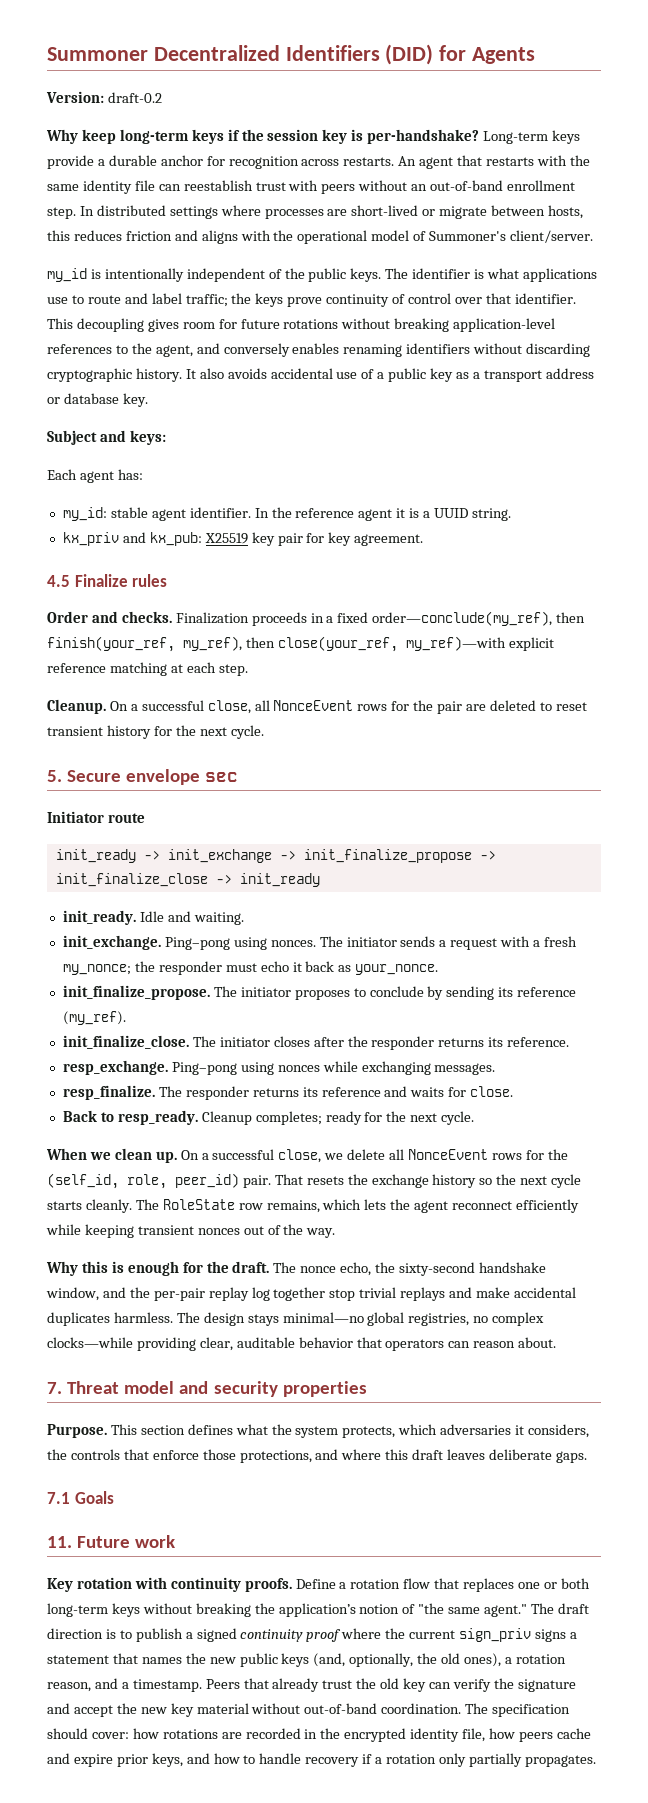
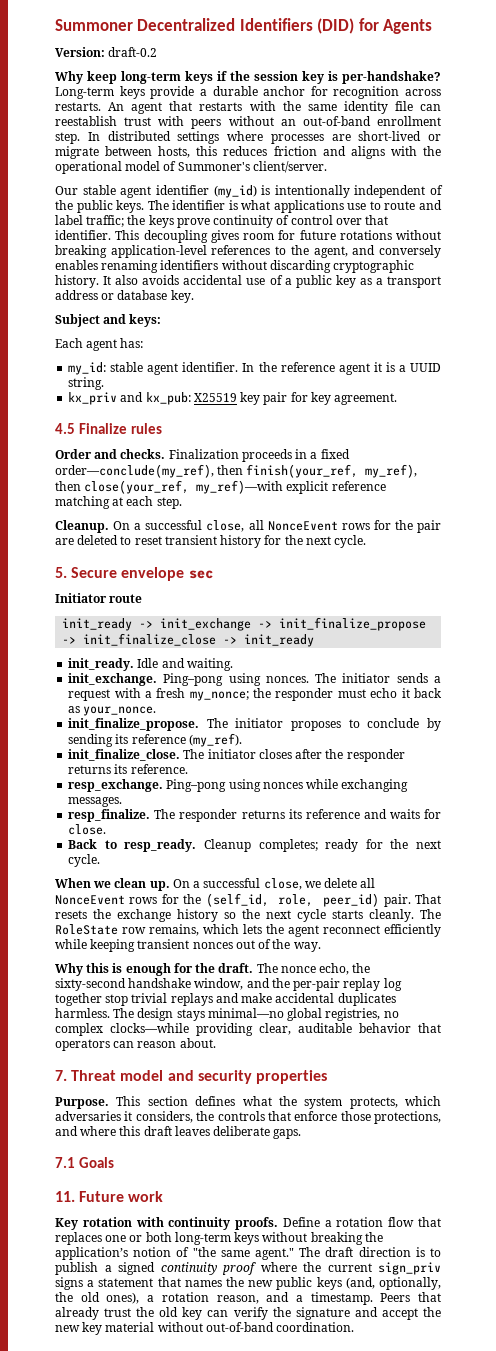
[47,268,87,282] my_id -> [55,185,257,198] Our stable agent identifier (my_id)
[465,1703,571,1717] [47,1728,591,1742] [47,1753,596,1767] The specification should cover: how rotations are recorded in the encrypted identity file, how peers cache and expire prior keys, and how to handle recovery if a rotation only partially propagates. -> (355, 1327) none

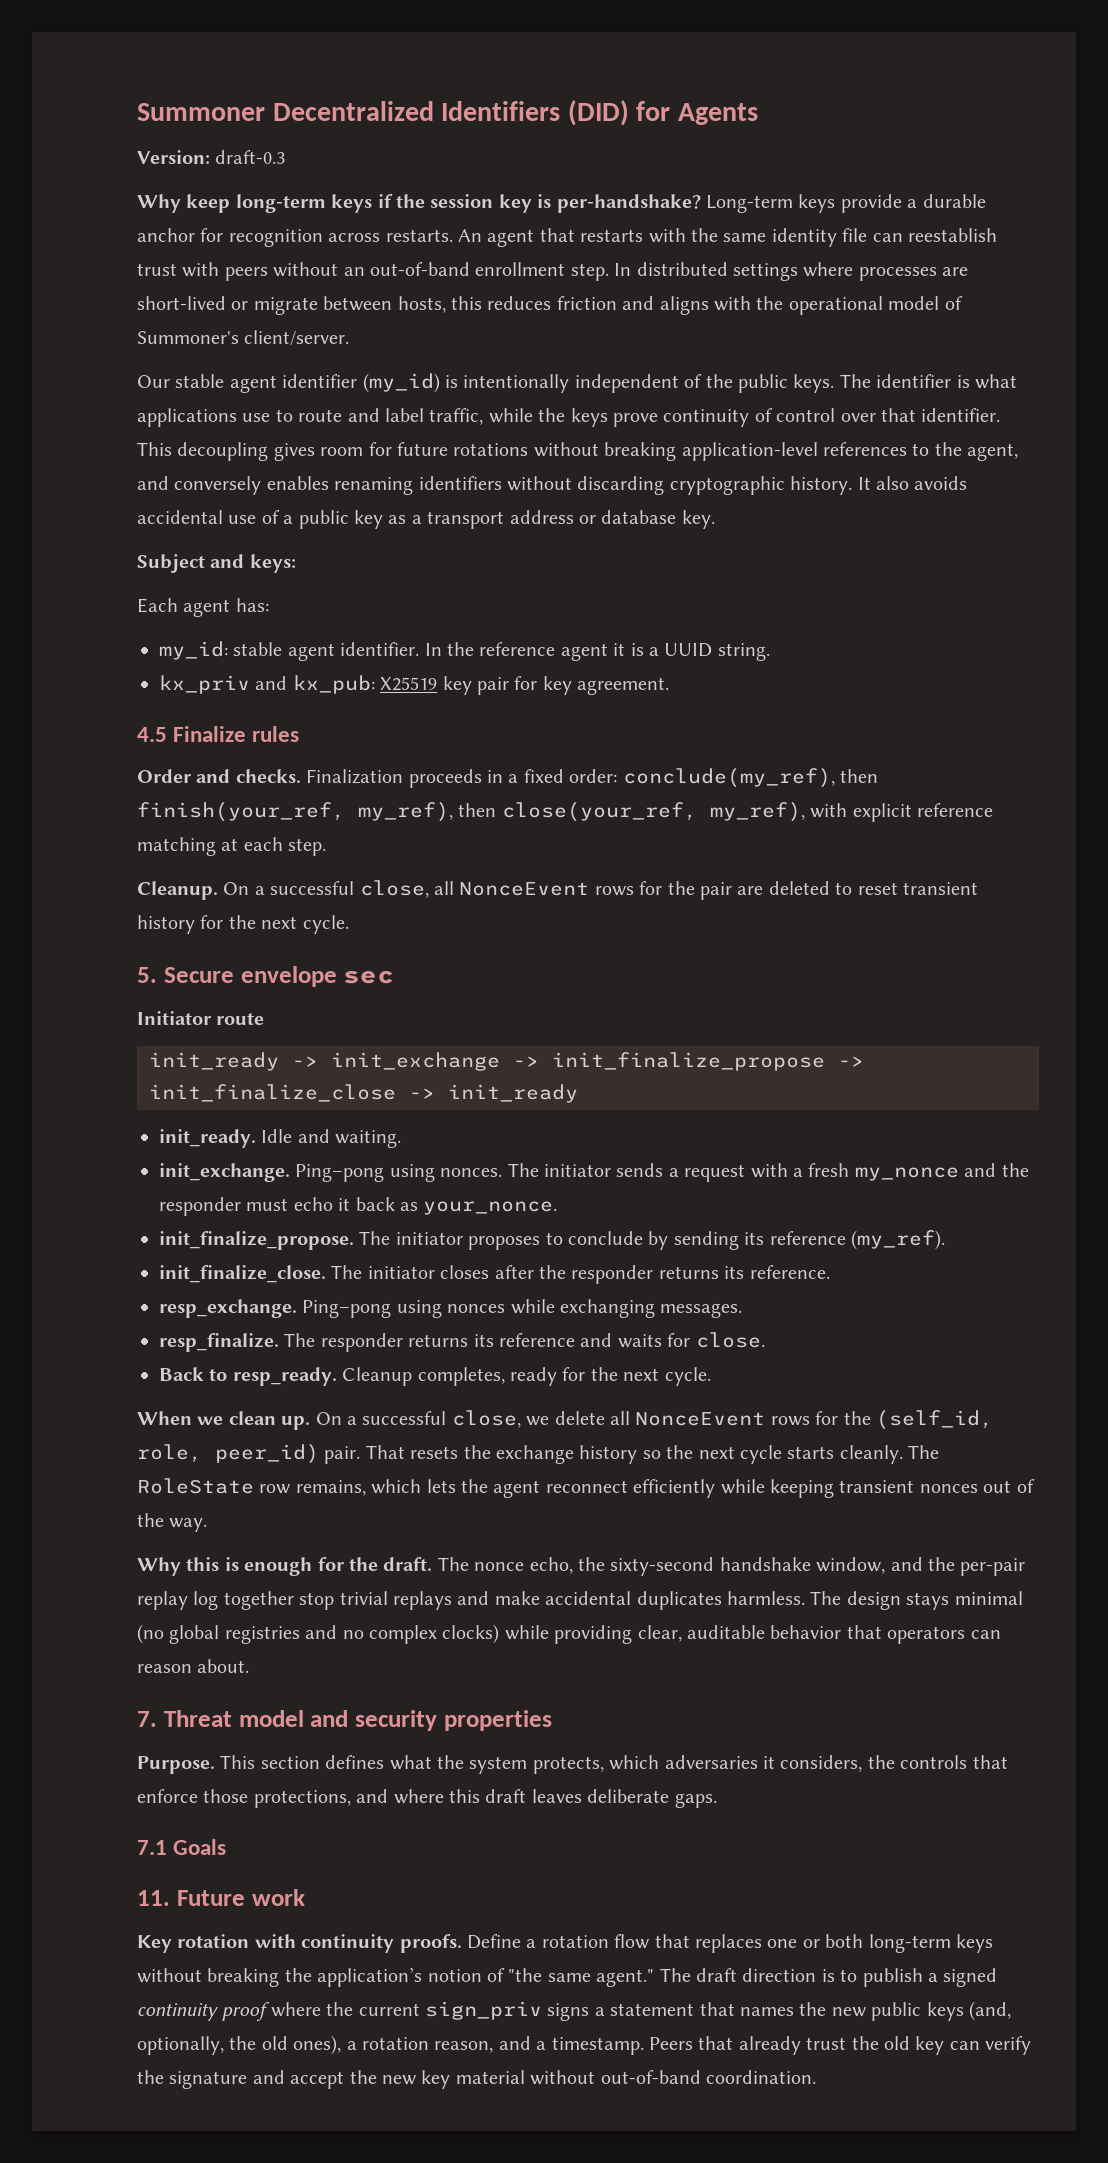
[108,47,158,57] draft-0.2 -> [215,150,286,164] draft-0.3
[86,215,125,227] traffic; -> [429,408,533,425] traffic, while
[55,464,214,478] order—conclude(my_ref), -> [569,768,835,788] order: conclude(my_ref),
[196,480,284,494] my_ref)—with -> [709,802,848,822] my_ref), with
[189,691,249,701] my_nonce; -> [854,1163,997,1181] my_nonce and
[258,839,318,852] completes; -> [417,1367,505,1386] completes,
[207,1008,399,1021] [55,1023,189,1036] minimal—no global registries, no complex clocks—while -> [954,1591,1023,1605] [137,1624,549,1644] minimal (no global registries and no complex clocks) while

